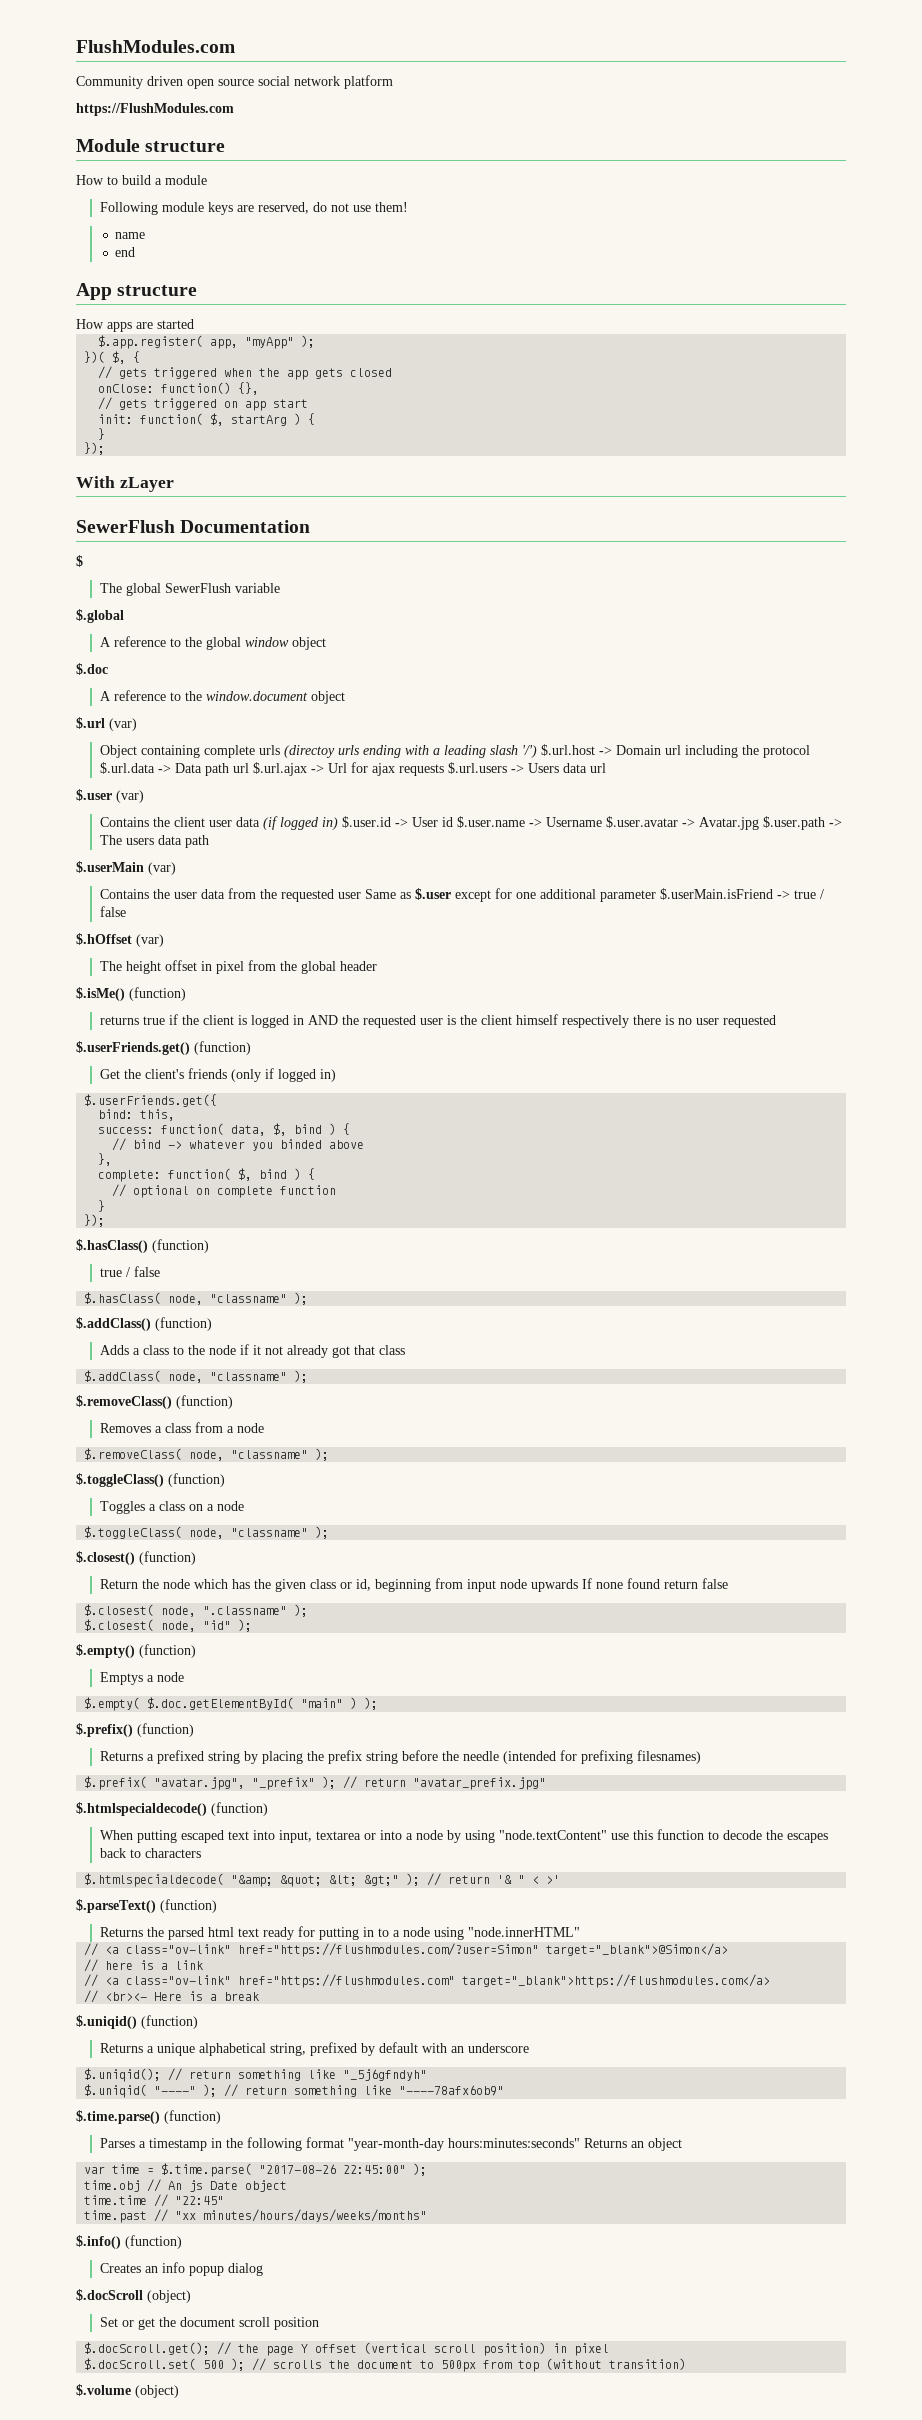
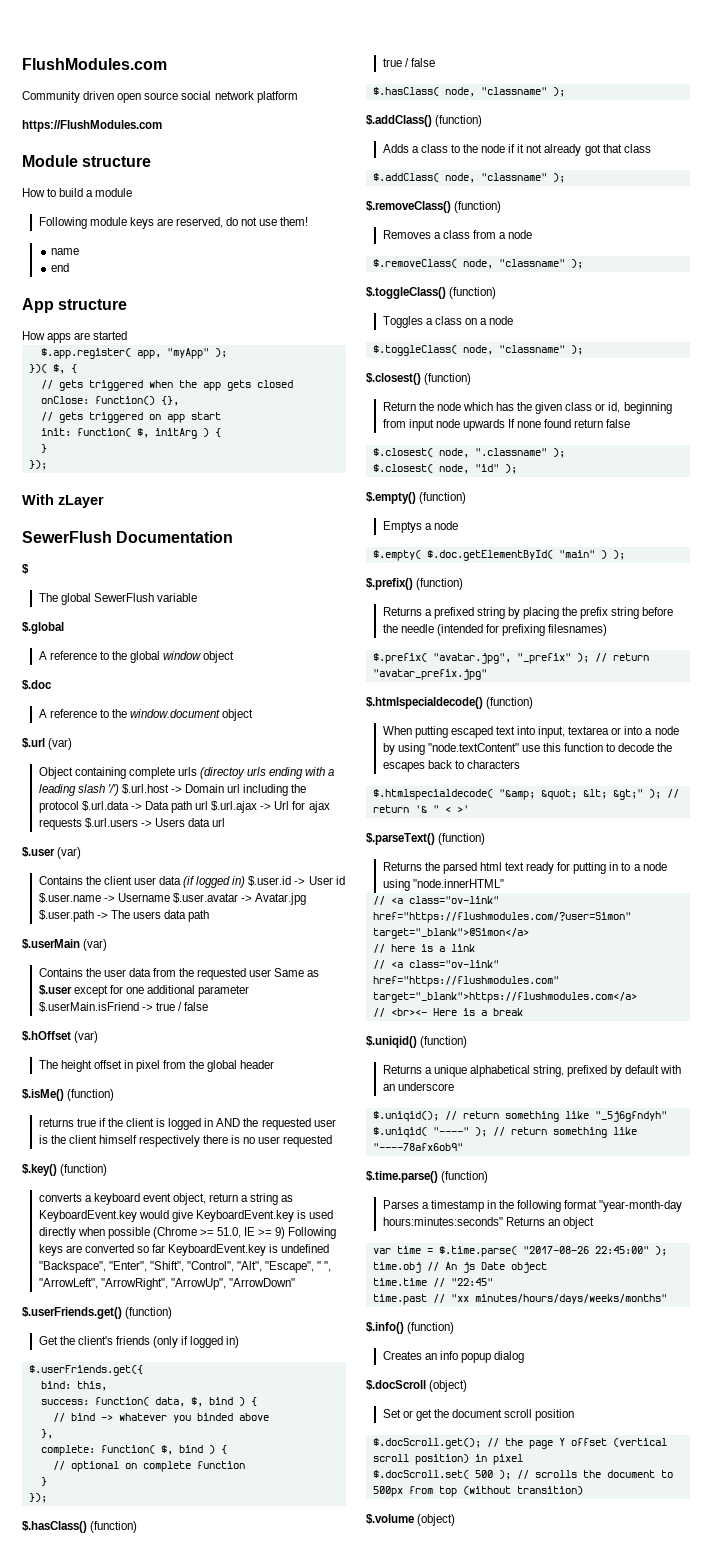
[231,415,288,426] startArg -> [154,428,197,439] initArg
(776, 1021) none -> [22,1164,108,1176] [38,1193,294,1205] [38,1210,334,1222] [38,1227,337,1239] [38,1244,330,1256] [38,1261,332,1273] [38,1278,295,1290] // $.key() (function) // converts a keyboard event object, return a string as KeyboardEvent.key would give KeyboardEvent.key is used directly when possible (Chrome >= 51.0, IE >= 9) Following keys are converted so far KeyboardEvent.key is undefined "Backspace", "Enter", "Shift", "Control", "Alt", "Escape", " ", "ArrowLeft", "ArrowRight", "ArrowUp", "ArrowDown"

